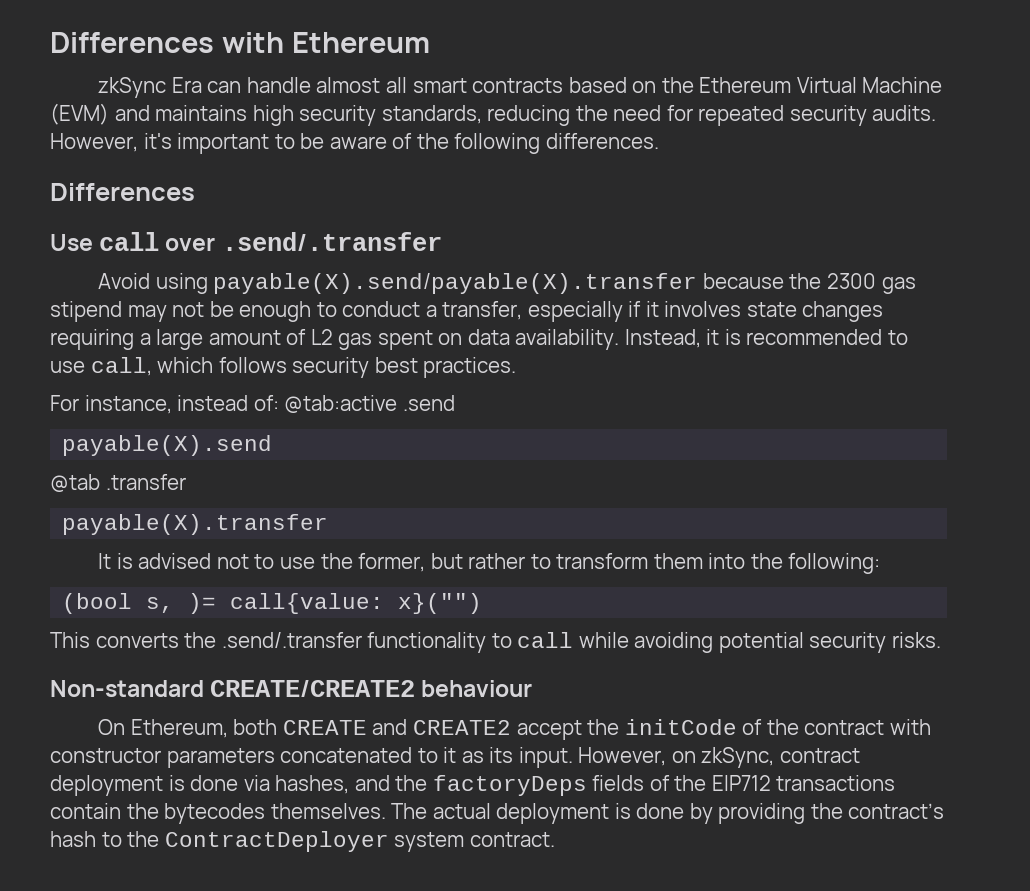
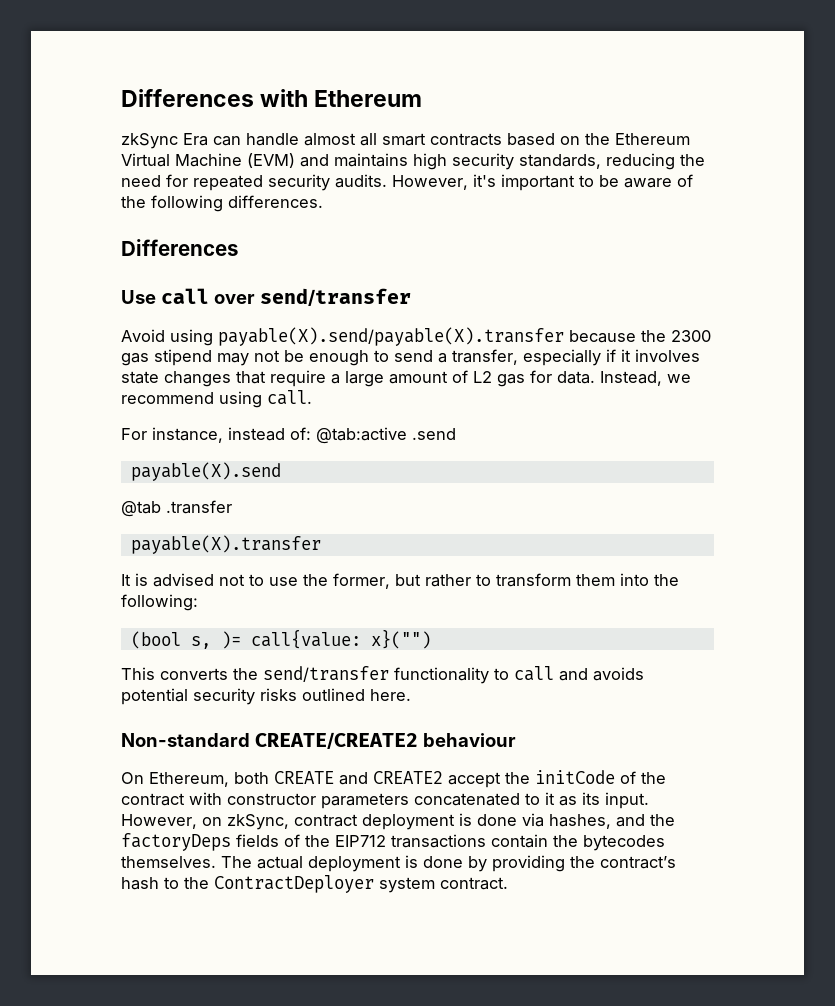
[221,232,442,251] .send/.transfer -> [259,288,411,306] send/transfer
[342,301,421,317] conduct -> [394,350,433,362] send
[50,329,134,350] requiring -> [236,370,326,387] that require
[377,329,909,350] [50,357,517,378] spent on data availability. Instead, it is recommended to use call, which follows security best practices. -> [530,370,691,386] [121,390,312,408] for data. Instead, we recommend using call.
[221,632,362,648] .send/.transfer -> [263,666,389,682] send/transfer
[578,632,941,653] while avoiding potential security risks. -> [559,667,644,681] [121,688,411,705] and avoids potential security risks outlined here.

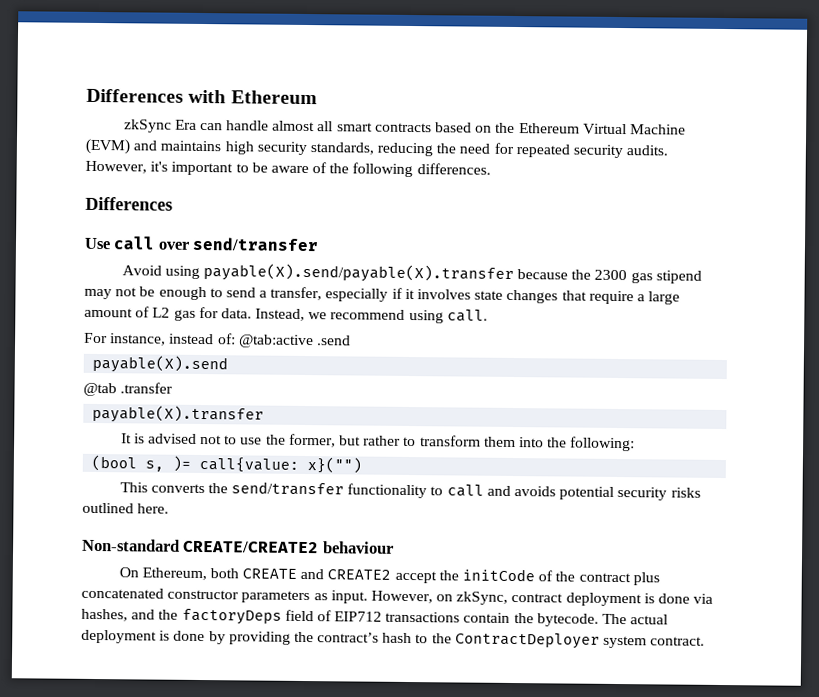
[189,792,600,809] with constructor parameters concatenated to it as its -> [632,572,660,586] [81,587,328,604] plus concatenated constructor parameters as
[236,834,330,847] fields of the -> [284,609,332,622] field of
[583,835,665,851] [121,856,216,868] bytecodes themselves. -> [536,613,599,627] bytecode.

